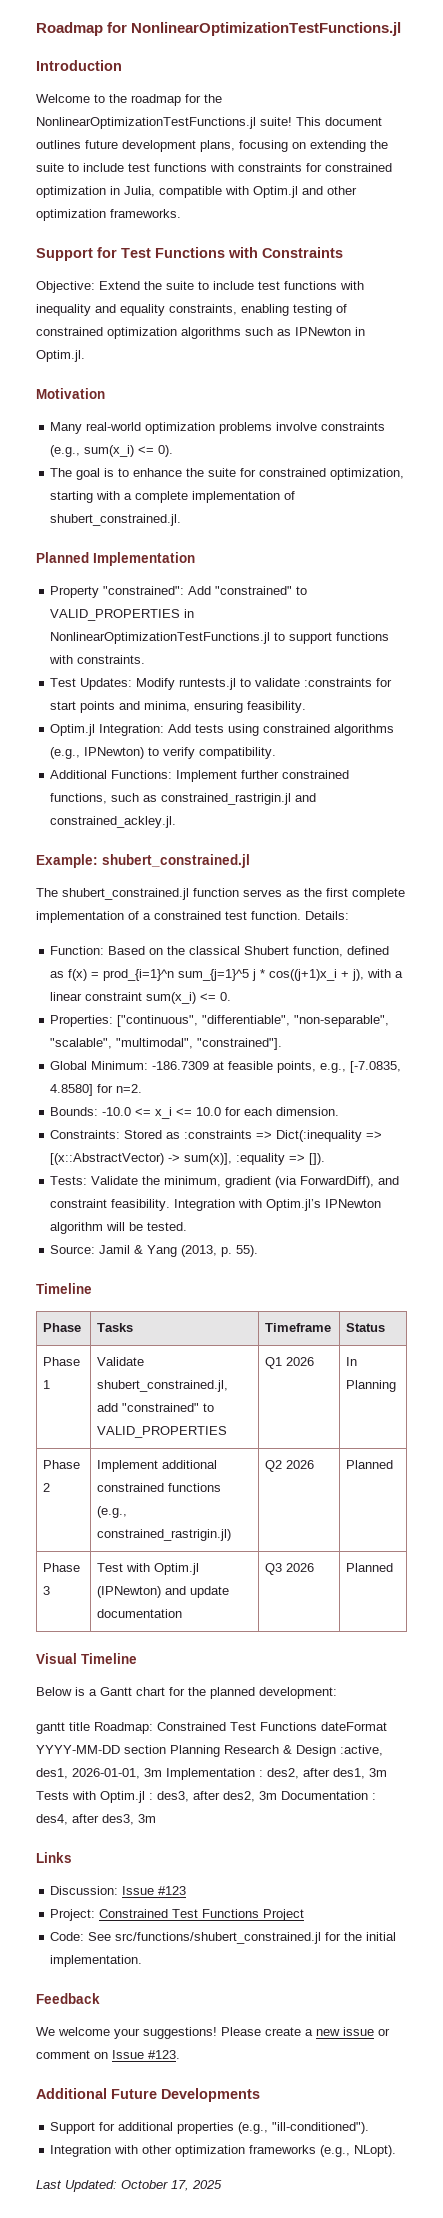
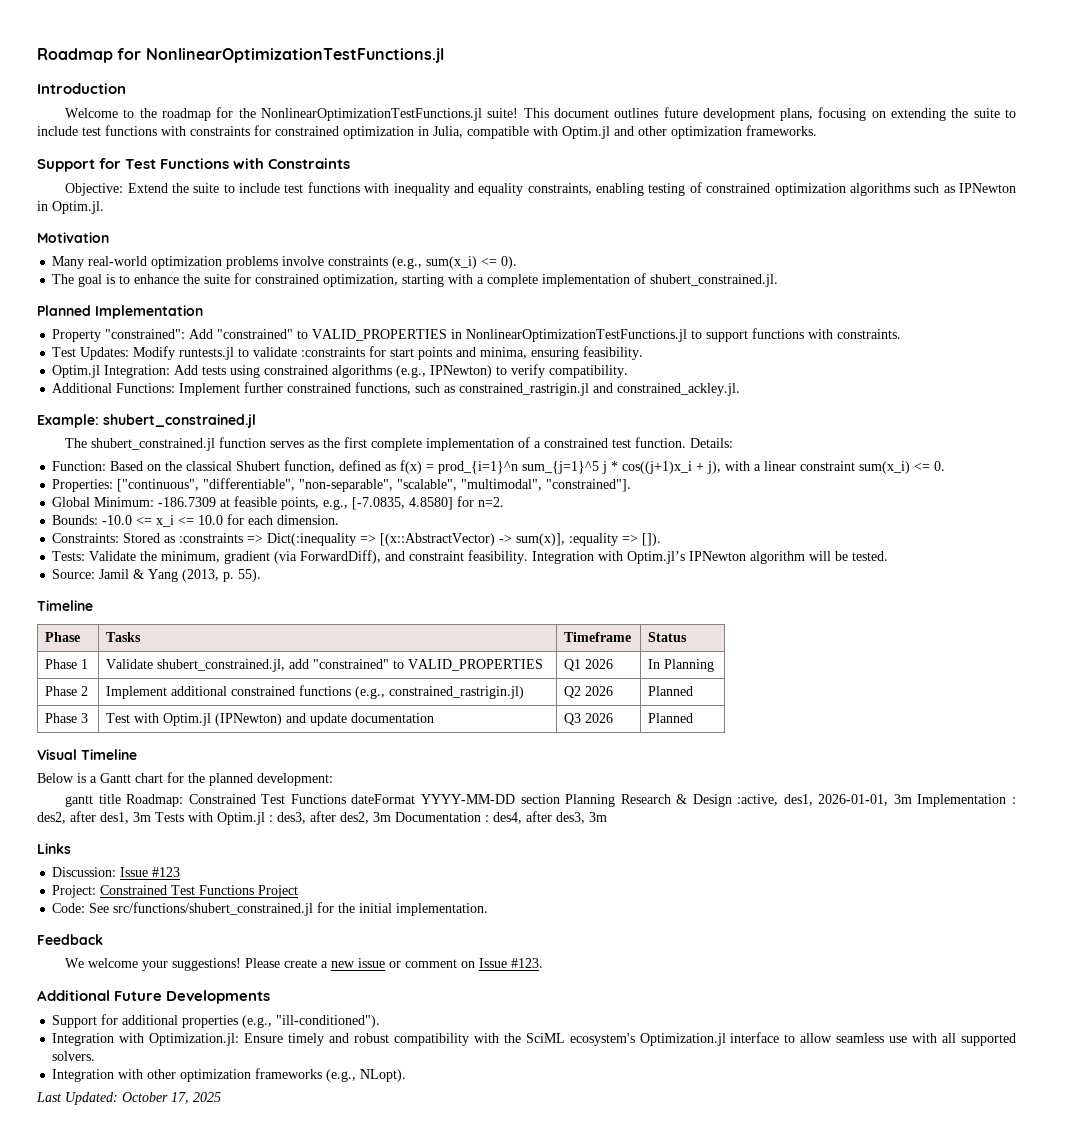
(370, 2128) none -> [52,1032,1016,1046] [52,1051,96,1061] // Integration with Optimization.jl: Ensure timely and robust compatibility with the SciML ecosystem's Optimization.jl interface to allow seamless use with all supported solvers.

